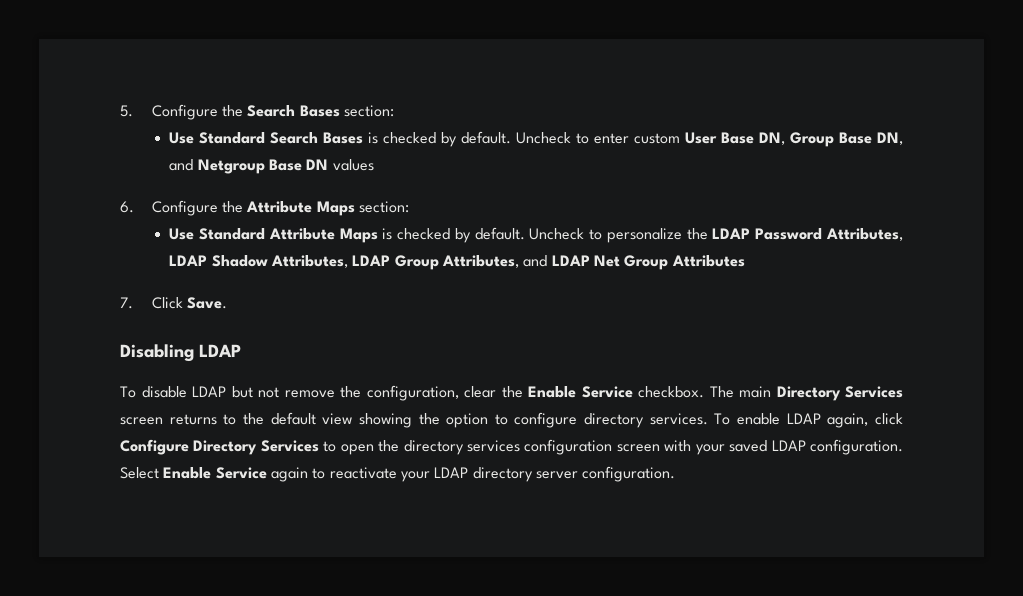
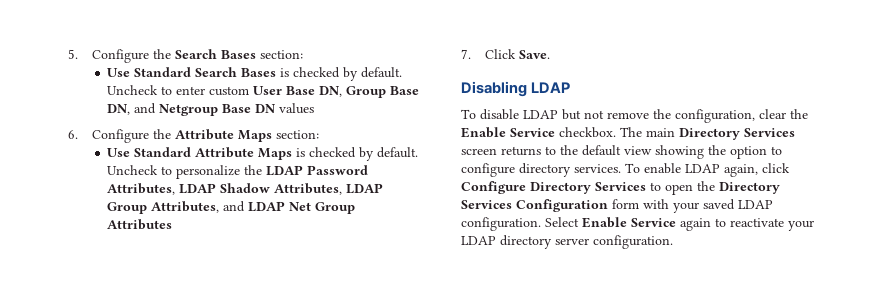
[403,439,660,455] directory services configuration screen -> [719,182,780,194] [461,199,639,212] Directory Services Configuration form

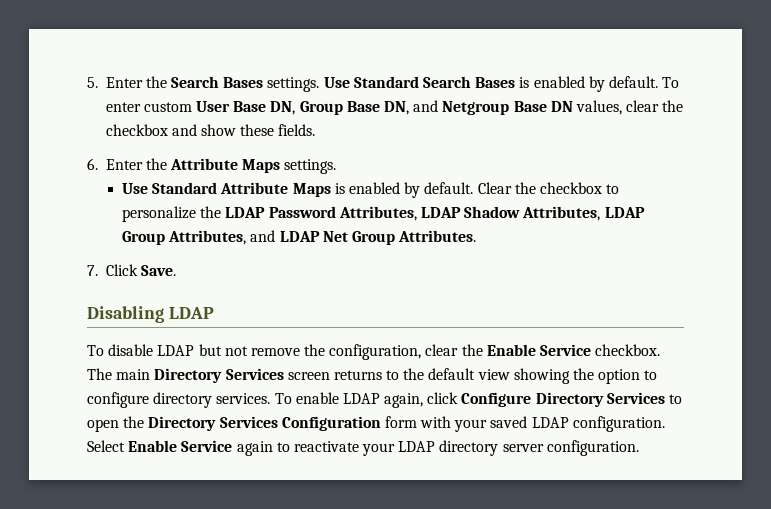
[91,49,149,63] Configure -> [105,77,143,88] Enter
[259,50,303,59] section: // -> [267,77,320,92] settings.
[293,67,403,81] [107,85,173,95] checked by default. Uncheck to -> [533,76,680,92] enabled by default. To
[279,103,315,114] values -> [575,100,684,115] [105,124,316,136] values, clear the checkbox and show these fields.
[91,129,149,143] Configure -> [105,159,143,170] Enter
[275,130,319,139] section: -> [284,159,337,174] settings.
[309,147,419,161] [107,165,159,175] checked by default. Uncheck -> [348,182,602,198] enabled by default. Clear the checkbox
[107,219,173,230] Attributes -> [398,230,477,242] Attributes.

